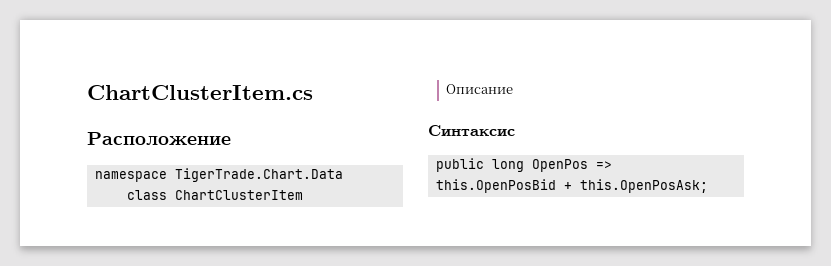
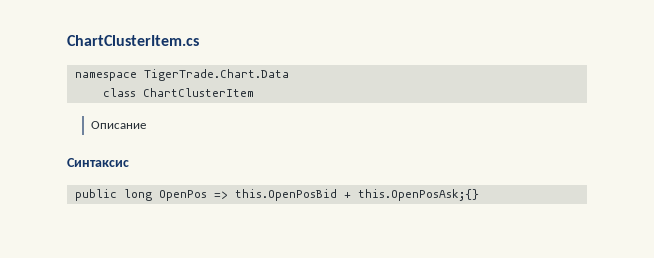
[87,132,231,145] // Расположение -> (199, 40) none
[579,179,708,193] this.OpenPosAsk; -> [357,189,479,201] this.OpenPosAsk;{}

